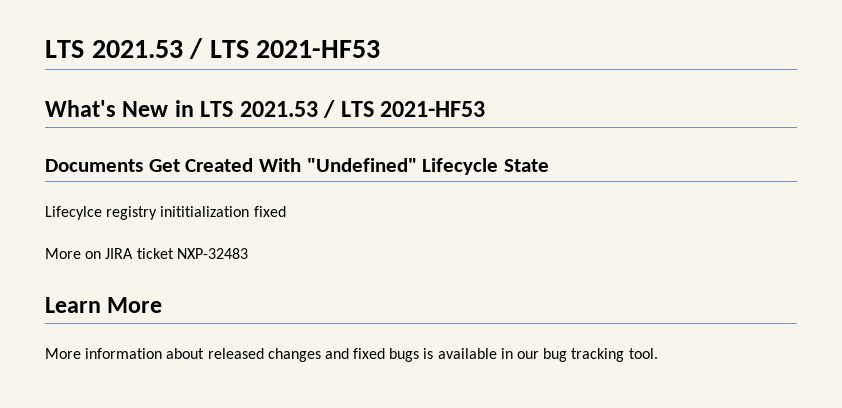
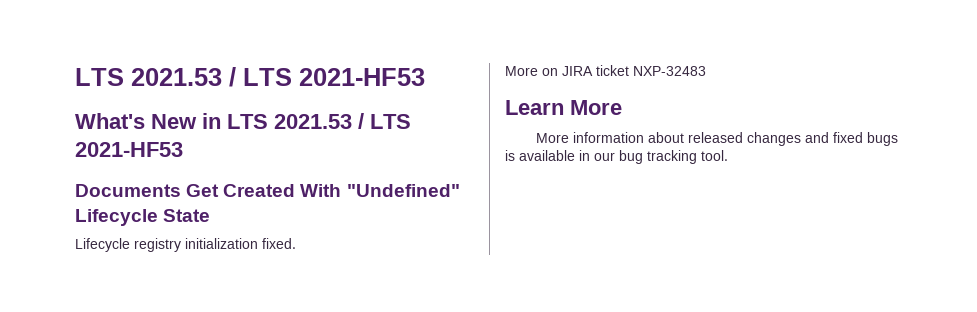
[45,206,286,220] Lifecylce registry inititialization fixed -> [75,238,296,252] Lifecycle registry initialization fixed.

